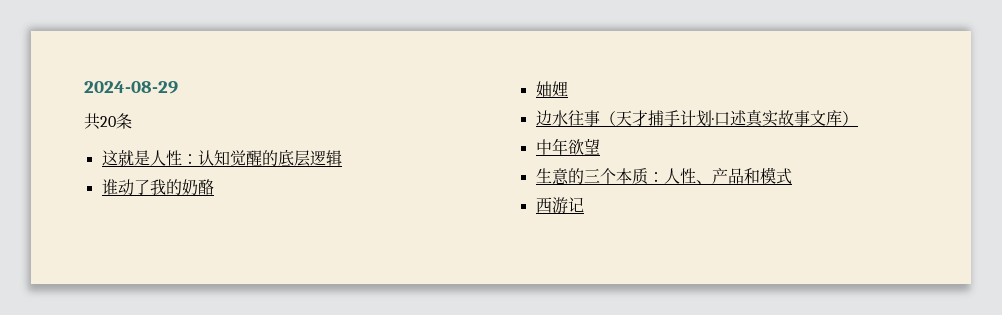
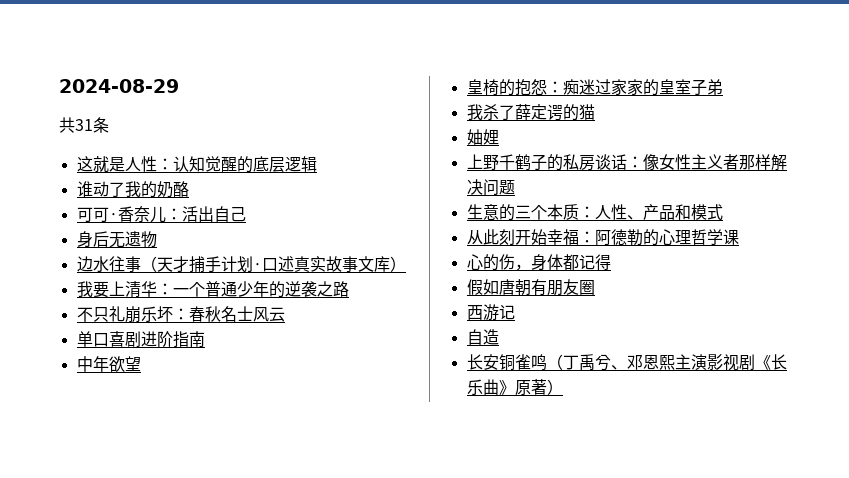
[100,116,116,127] 20 -> [75,119,93,131] 31
[535,81,568,97] 妯娌 -> [76,206,246,223] [76,231,157,248] 可可·香奈儿：活出自己 // 身后无遗物
[535,138,600,155] 中年欲望 -> [76,281,349,298] [76,306,285,323] [76,331,205,348] [76,356,141,372] [466,79,723,96] [466,104,595,121] [466,129,499,145] [466,154,787,171] [466,179,515,196] 我要上清华：一个普通少年的逆袭之路 // 不只礼崩乐坏：春秋名士风云 // 单口喜剧进阶指南 // 中年欲望 // 皇椅的抱怨：痴迷过家家的皇室子弟 // 我杀了薛定谔的猫 // 妯娌 // 上野千鹤子的私房谈话：像女性主义者那样解决问题
[535,197,584,214] 西游记 -> [466,229,739,246] [466,254,611,271] [466,279,595,296] [466,304,515,321] [466,329,499,345] [466,354,787,371] [466,379,563,395] 从此刻开始幸福：阿德勒的心理哲学课 // 心的伤，身体都记得 // 假如唐朝有朋友圈 // 西游记 // 自造 // 长安铜雀鸣（丁禹兮、邓恩熙主演影视剧《长乐曲》原著）

